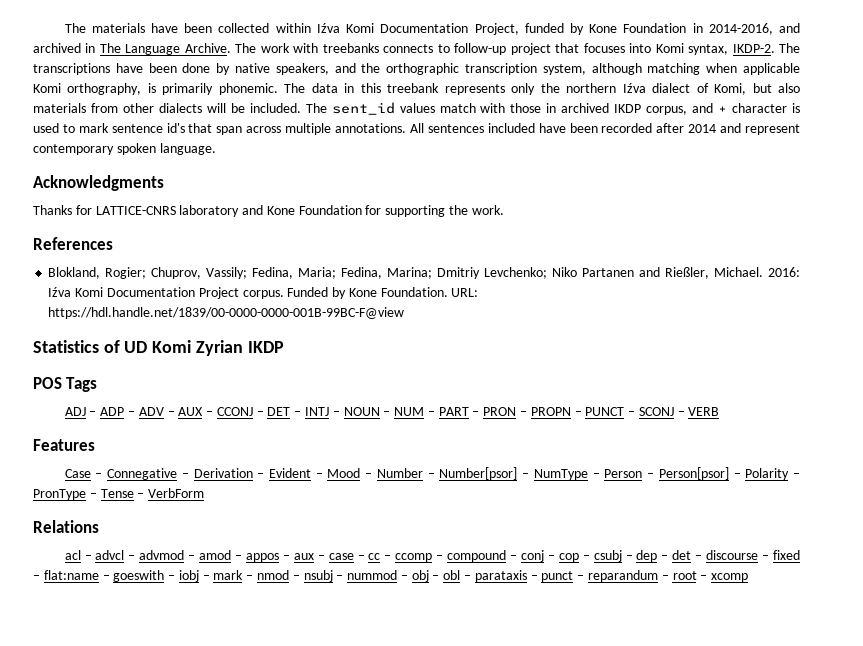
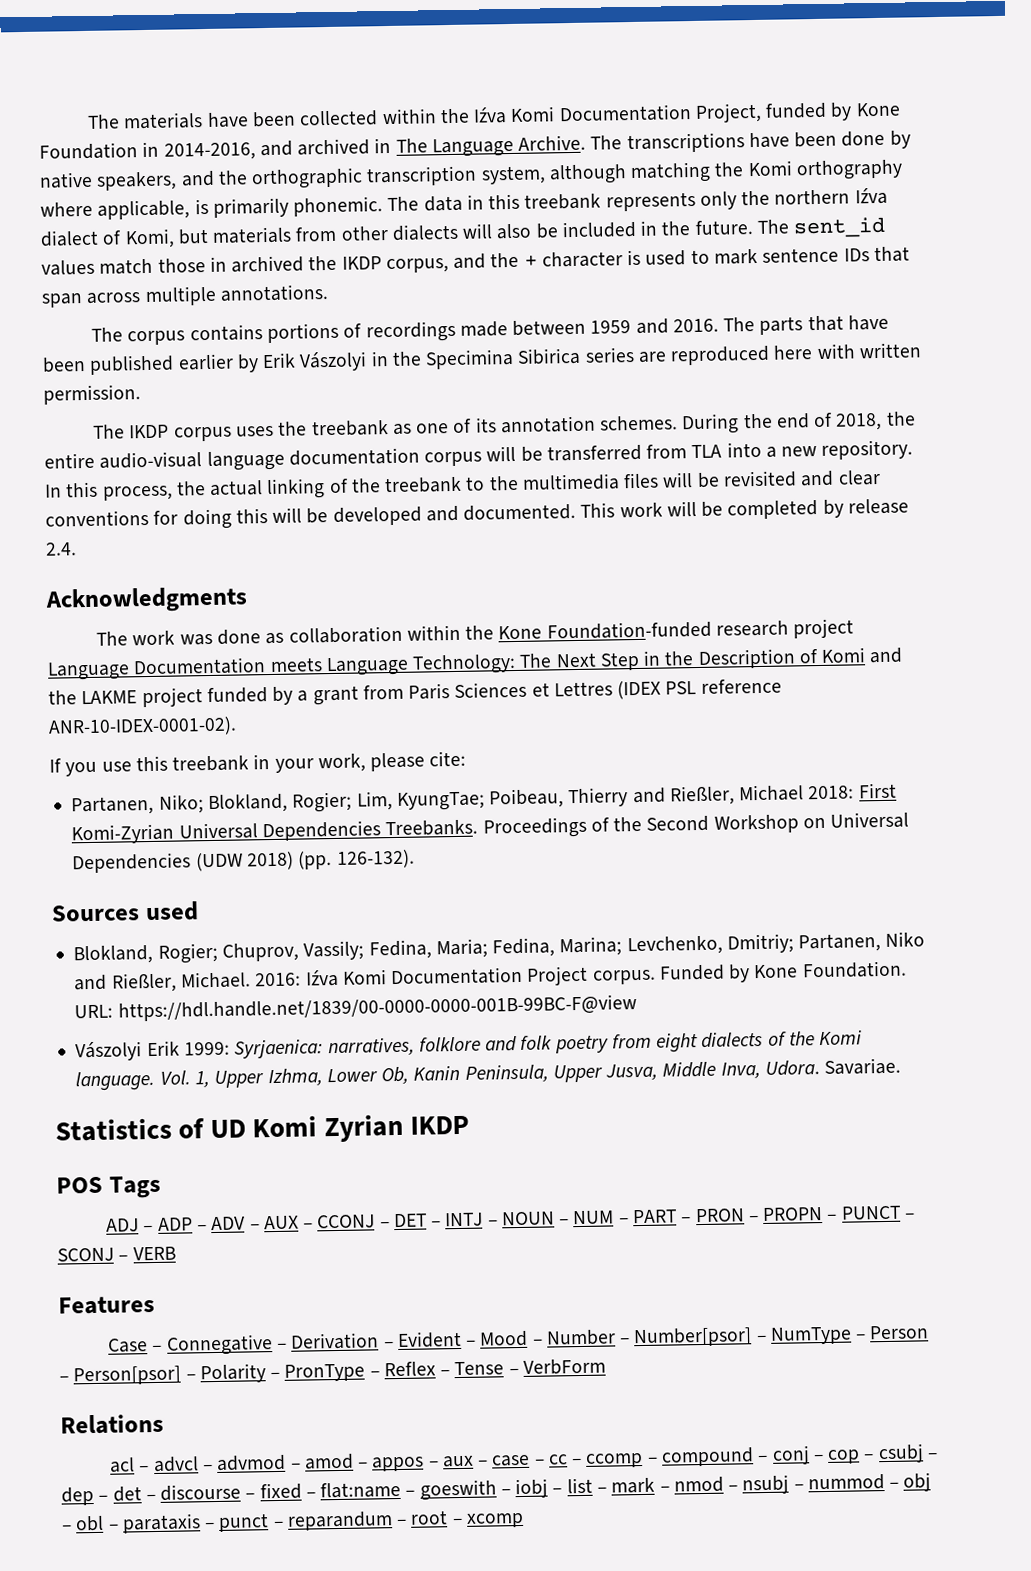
(311, 28) none -> [439,108,470,124] the
[260,43,801,55] work with treebanks connects to follow-up project that focuses into Komi syntax, IKDP-2. The -> (623, 142) none
[706,63,800,75] [33,83,142,95] when applicable Komi orthography, -> [714,159,903,181] [40,199,191,220] the Komi orthography where applicable,
[778,83,801,93] also -> (209, 236) none
[230,103,301,113] be included. -> [496,220,753,240] also be included in the future.
[480,103,506,113] with -> (154, 266) none
(610, 108) none -> [308,255,338,271] the
(714, 108) none -> [490,252,520,268] the
[166,123,185,133] id's -> [843,248,870,262] IDs
[409,123,801,135] [33,143,216,155] [33,175,164,191] [33,205,504,217] [33,237,113,250] All sentences included have been recorded after 2014 and represent contemporary spoken language. // Acknowledgments // Thanks for LATTICE-CNRS laboratory and Kone Foundation for supporting the work. // References -> [91,314,889,346] [42,342,922,375] [43,384,141,405] [93,411,916,442] [44,439,914,472] [45,469,881,501] [45,498,909,530] [45,542,77,556] [45,586,248,614] [96,618,855,646] [47,647,904,681] [48,678,782,708] [48,716,237,738] [49,750,467,777] [71,782,897,816] [71,811,910,845] [72,849,415,874] [51,901,199,922] // The corpus contains portions of recordings made between 1959 and 2016. The parts that have been published earlier by Erik Vászolyi in the Specimina Sibirica series are reproduced here with written permission. // The IKDP corpus uses the treebank as one of its annotation schemes. During the end of 2018, the entire audio-visual language documentation corpus will be transferred from TLA into a new repository. In this process, the actual linking of the treebank to the multimedia files will be revisited and clear conventions for doing this will be developed and documented. This work will be completed by release 2.4. // Acknowledgments // The work was done as collaboration within the Kone Foundation-funded research project Language Documentation meets Language Technology: The Next Step in the Description of Komi and the LAKME project funded by a grant from Paris Sciences et Lettres (IDEX PSL reference ANR-10-IDEX-0001-02). // If you use this treebank in your work, please cite: // Partanen, Niko; Blokland, Rogier; Lim, KyungTae; Poibeau, Thierry and Rießler, Michael 2018: First Komi-Zyrian Universal Dependencies Treebanks. Proceedings of the Second Workshop on Universal Dependencies (UDW 2018) (pp. 126-132). // Sources used
[437,267,635,279] Dmitriy Levchenko; Niko Partanen -> [626,931,926,956] Levchenko, Dmitriy; Partanen, Niko
(405, 313) none -> [75,1030,863,1062] [75,1057,902,1092] // Vászolyi Erik 1999: Syrjaenica: narratives, folklore and folk poetry from eight dialects of the Komi language. Vol. 1, Upper Izhma, Lower Ob, Kanin Peninsula, Upper Jusva, Middle Inva, Udora. Savariae.
(97, 495) none -> [383,1361,451,1377] Reflex –
(210, 577) none -> [566,1477,607,1494] list –

